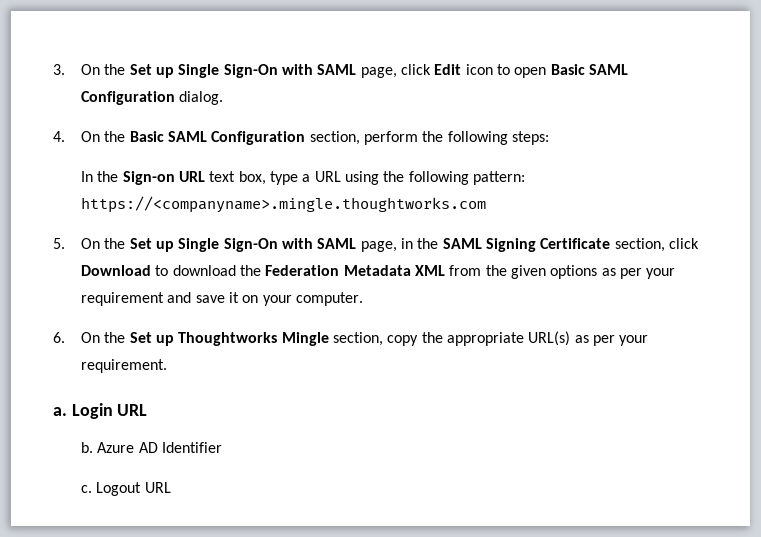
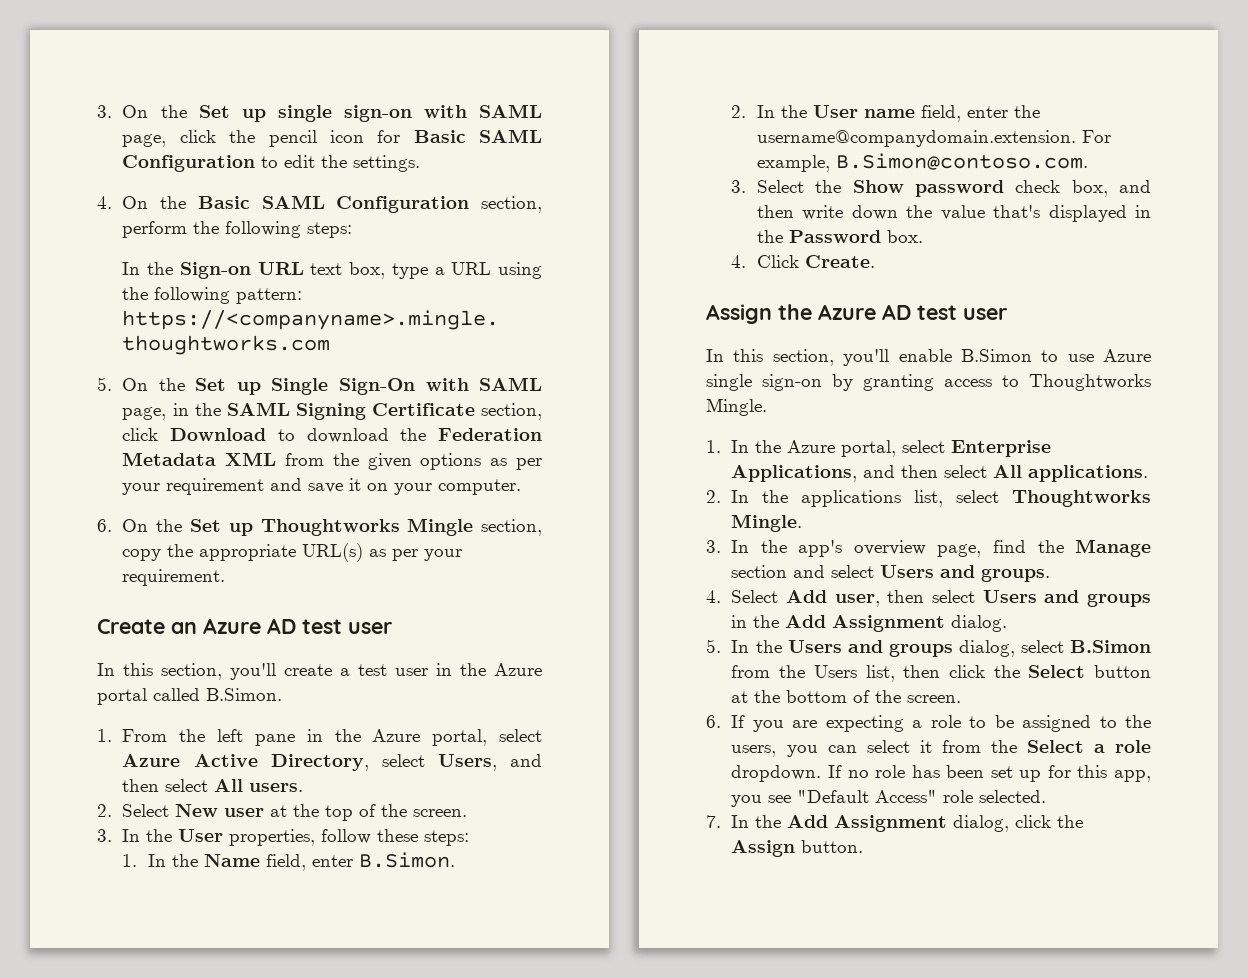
[178,64,278,78] Single Sign-On -> [277,105,412,122] single sign-on
[434,64,628,78] [81,91,224,105] Edit icon to open Basic SAML Configuration dialog. -> [229,129,542,147] [122,155,421,172] the pencil icon for Basic SAML Configuration to edit the settings.
[53,403,148,419] [81,442,223,453] [81,482,171,496] a. Login URL // b. Azure AD Identifier // c. Logout URL -> [97,618,392,634] [97,663,542,680] [97,688,282,705] [97,729,542,746] [122,754,542,771] [122,779,304,792] [97,804,468,821] [97,829,470,846] [122,852,455,871] [731,105,1040,122] [756,130,1111,147] [756,153,1088,172] [731,180,1151,197] [756,205,1151,222] [756,230,923,243] [731,255,875,268] [706,304,1007,324] [706,349,1151,366] [706,374,1151,391] [706,398,767,416] [706,440,1052,457] [731,465,1149,482] [706,490,1151,507] [731,514,803,532] [706,539,1151,557] [731,565,1051,582] [706,590,1151,607] [731,615,1008,632] [706,639,1151,657] [731,665,1151,682] [731,690,962,703] [706,715,1151,732] [731,740,1151,757] [731,765,1151,782] [731,790,1047,807] [706,815,1084,832] [731,840,864,857] Create an Azure AD test user // In this section, you'll create a test user in the Azure portal called B.Simon. // 1. From the left pane in the Azure portal, select Azure Active Directory, select Users, and then select All users. // 2. Select New user at the top of the screen. // 3. In the User properties, follow these steps: // 1. In the Name field, enter B.Simon. // 2. In the User name field, enter the username@companydomain.extension. For example, B.Simon@contoso.com. // 3. Select the Show password check box, and then write down the value that's displayed in the Password box. // 4. Click Create. // Assign the Azure AD test user // In this section, you'll enable B.Simon to use Azure single sign-on by granting access to Thoughtworks Mingle. // 1. In the Azure portal, select Enterprise Applications, and then select All applications. // 2. In the applications list, select Thoughtworks Mingle. // 3. In the app's overview page, find the Manage section and select Users and groups. // 4. Select Add user, then select Users and groups in the Add Assignment dialog. // 5. In the Users and groups dialog, select B.Simon from the Users list, then click the Select button at the bottom of the screen. // 6. If you are expecting a role to be assigned to the users, you can select it from the Select a role dropdown. If no role has been set up for this app, you see "Default Access" role selected. // 7. In the Add Assignment dialog, click the Assign button.

